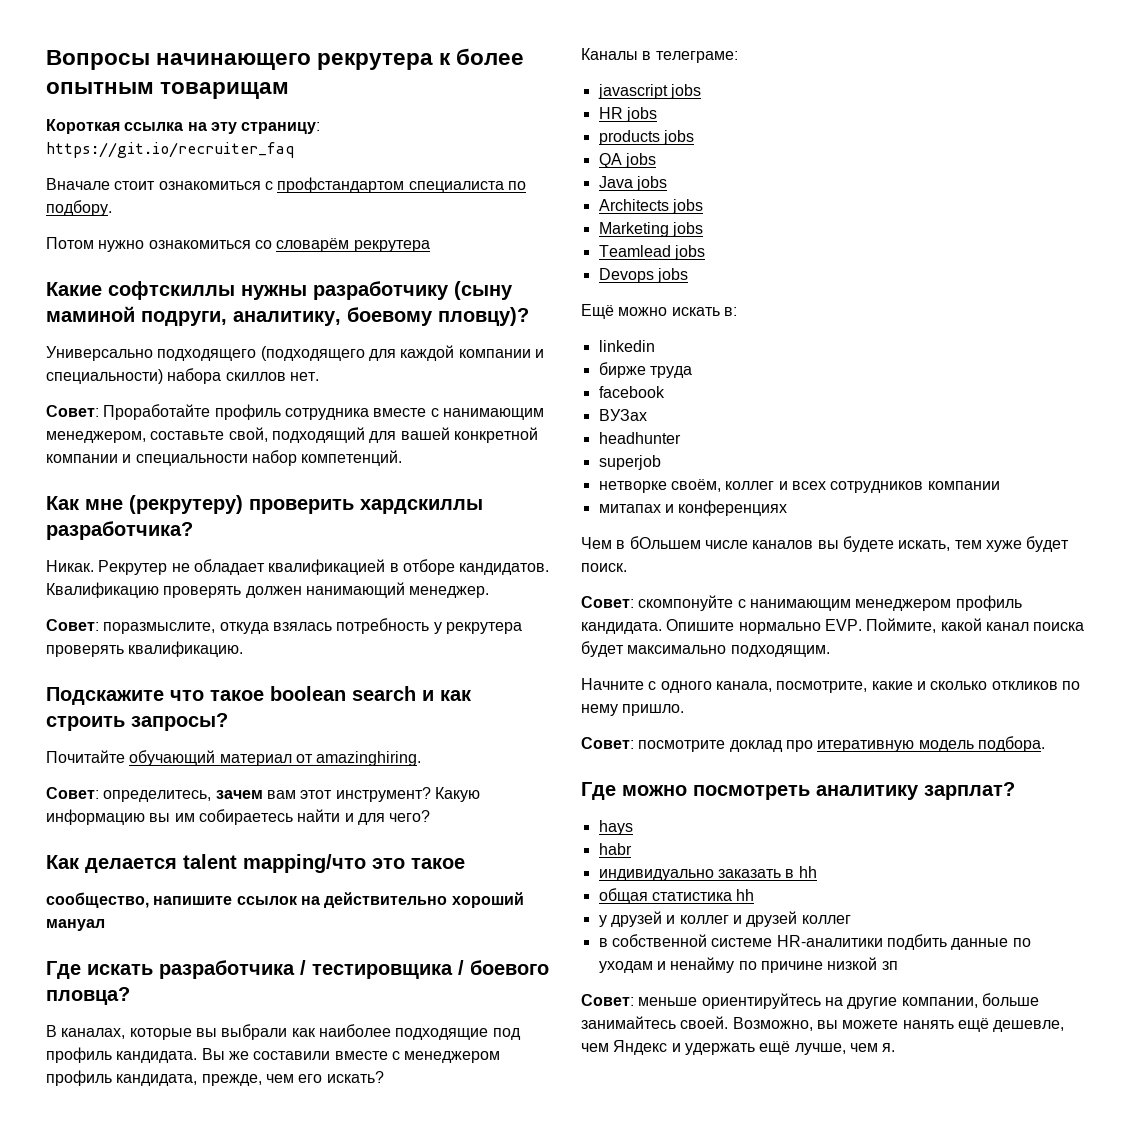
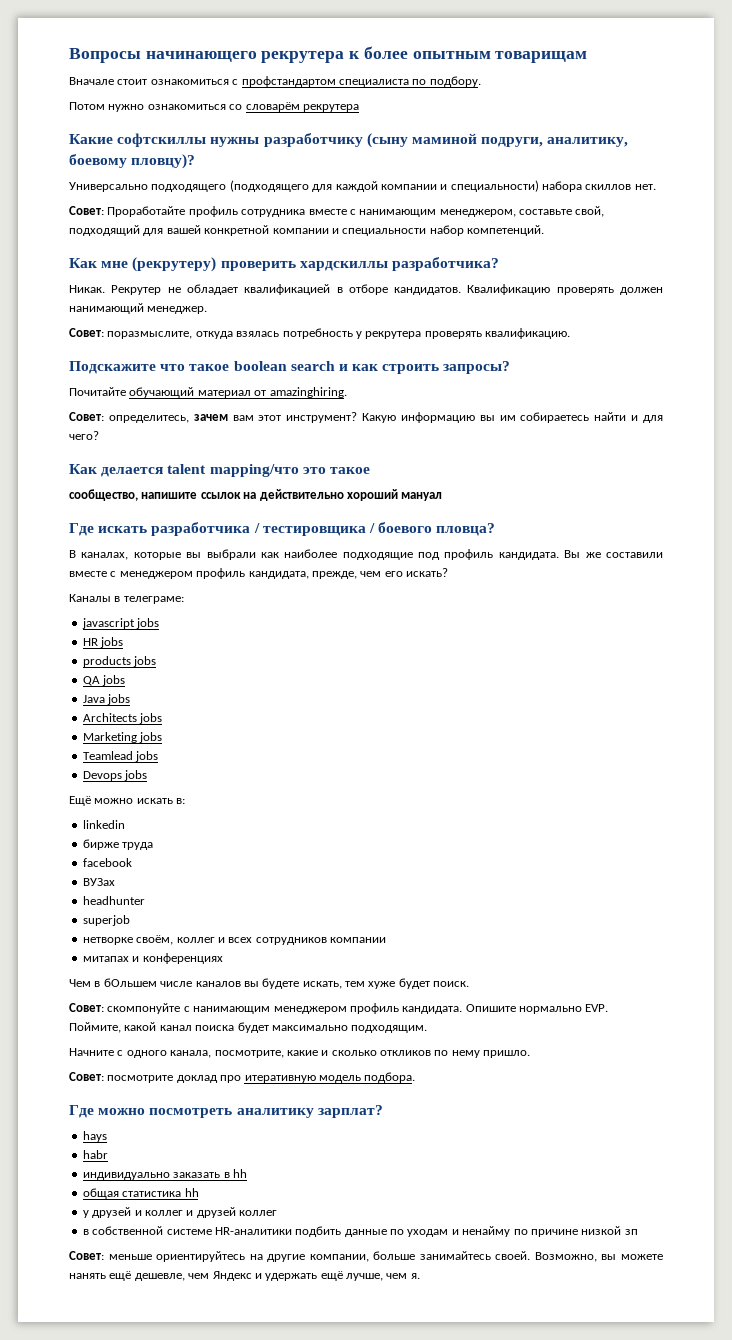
[46,119,321,134] [46,142,294,158] // Короткая ссылка на эту страницу: https://git.io/recruiter_faq -> (588, 57) none

